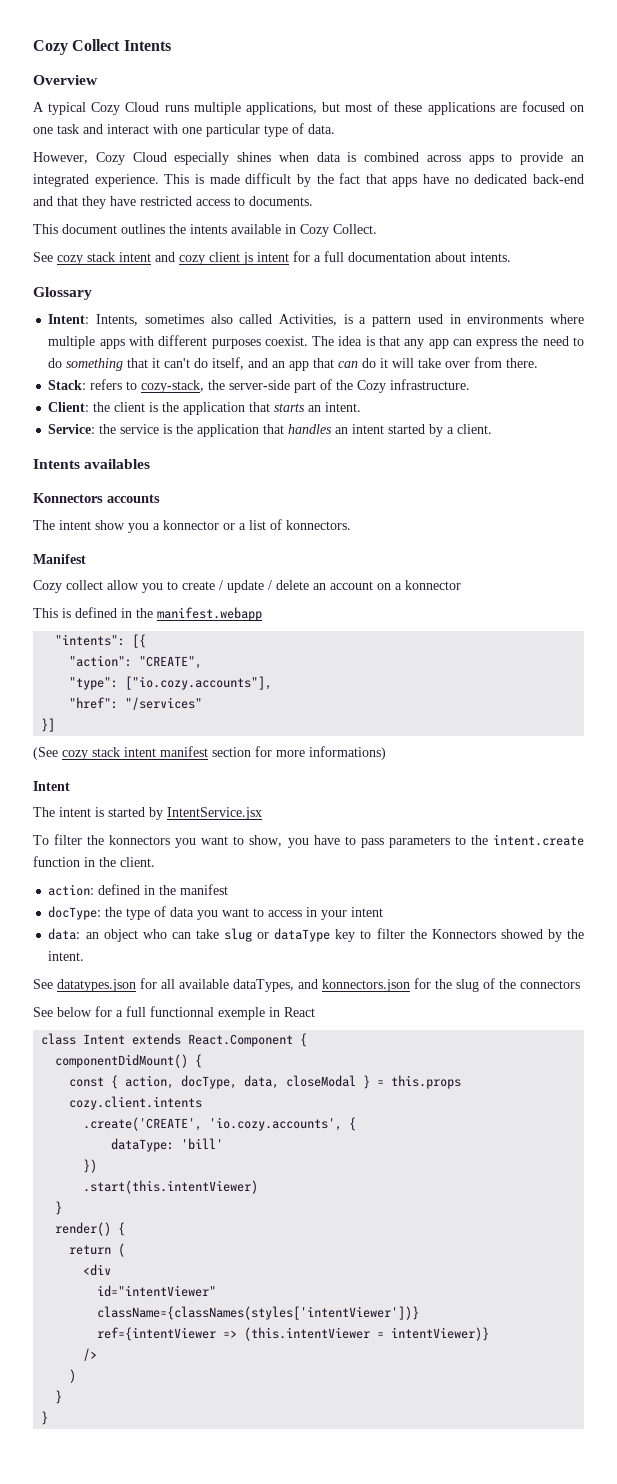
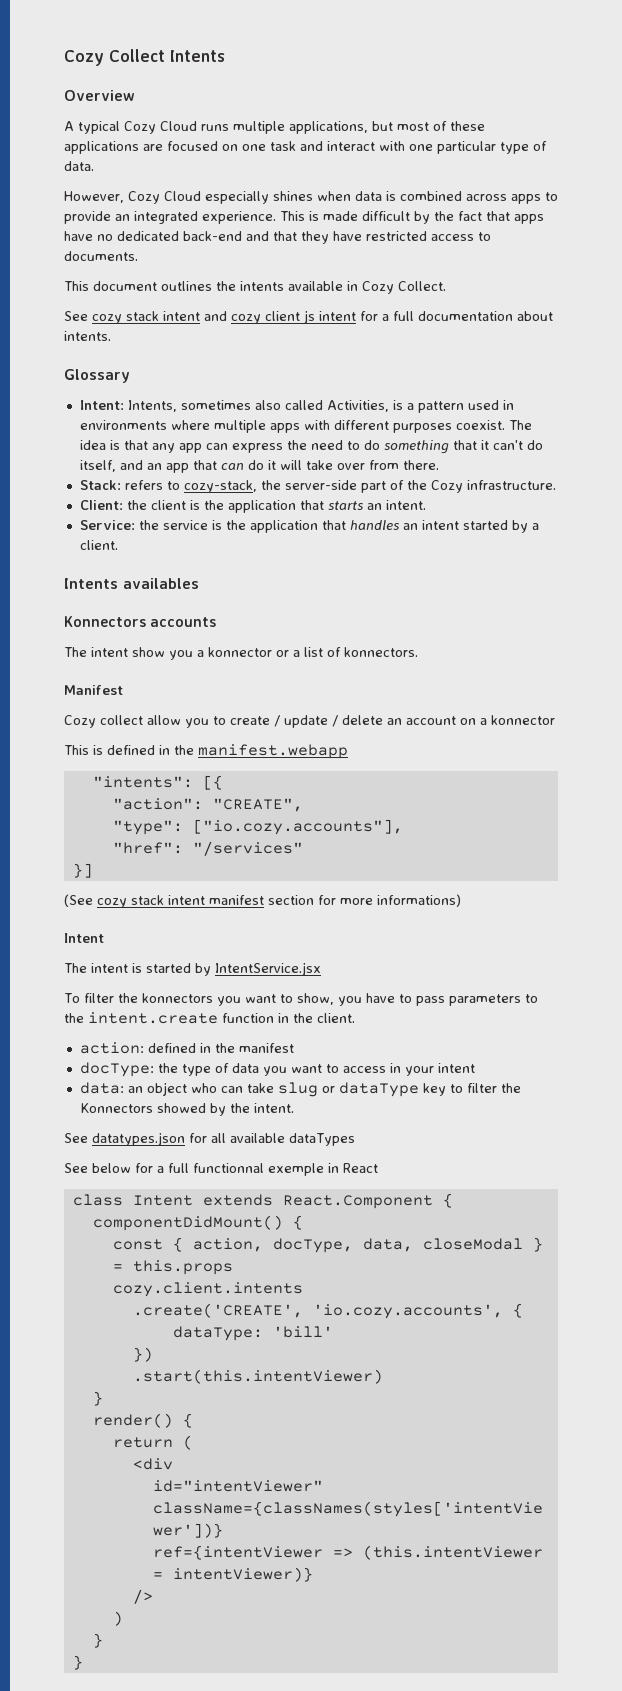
[233,978,580,992] dataTypes, and konnectors.json for the slug of the connectors -> [289,1133,355,1146] dataTypes

